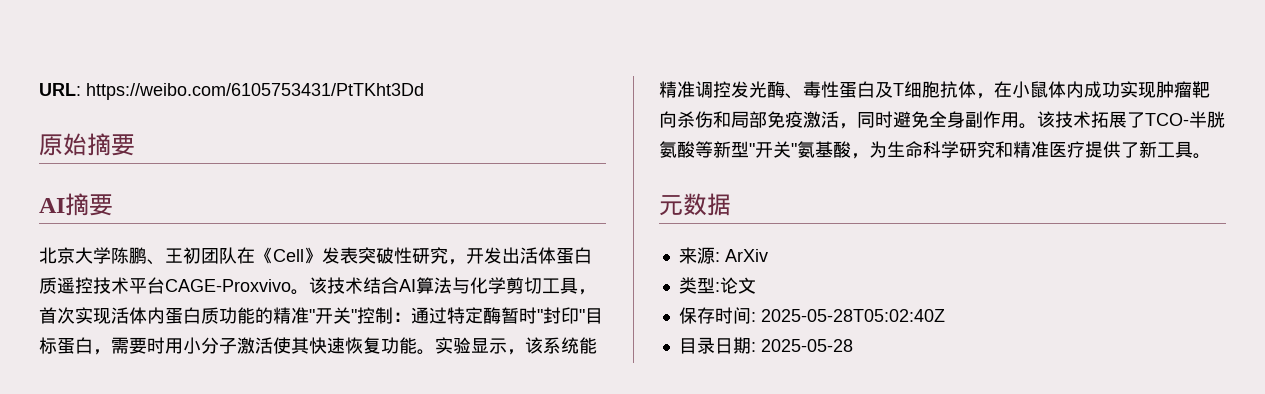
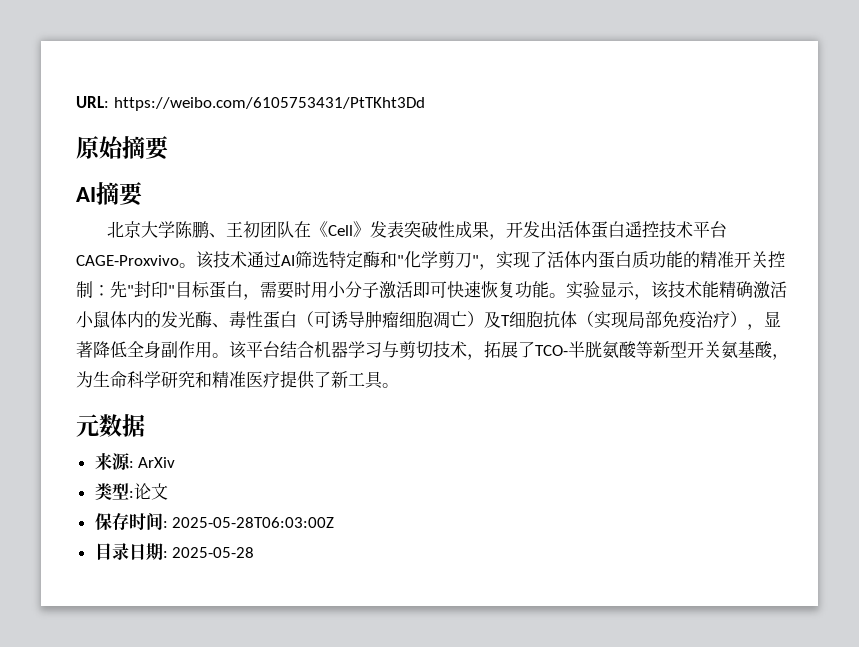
[412,247,448,264] 研究 -> [454,221,489,238] 成果
[39,277,57,294] 质 -> (625, 229) none
[363,277,596,295] [39,307,111,324] 结合AI算法与化学剪切工具，首次实现 -> [247,251,547,270] 通过AI筛选特定酶和"化学剪刀"，实现了
[309,307,537,324] "开关"控制：通过特定酶暂时 -> [734,251,785,268] [76,281,127,298] 开关控制：先
[273,337,309,354] 使其 -> [413,281,447,298] 即可
[543,337,597,354] [659,81,1210,99] [659,111,1091,129] 系统能精准调控发光酶、毒性蛋白及T细胞抗体，在小鼠体内成功实现肿瘤靶向杀伤和局部免疫激活，同时避免全身副作用。该技术 -> [668,281,787,299] [76,311,781,330] [76,341,484,360] 技术能精确激活小鼠体内的发光酶、毒性蛋白（可诱导肿瘤细胞凋亡）及T细胞抗体（实现局部免疫治疗），显著降低全身副作用。该平台结合机器学习与剪切技术，
[749,141,797,158] "开关" -> [687,341,721,358] 开关
[760,309,945,322] 2025-05-28T05:02:40Z -> [172,517,335,528] 2025-05-28T06:03:00Z

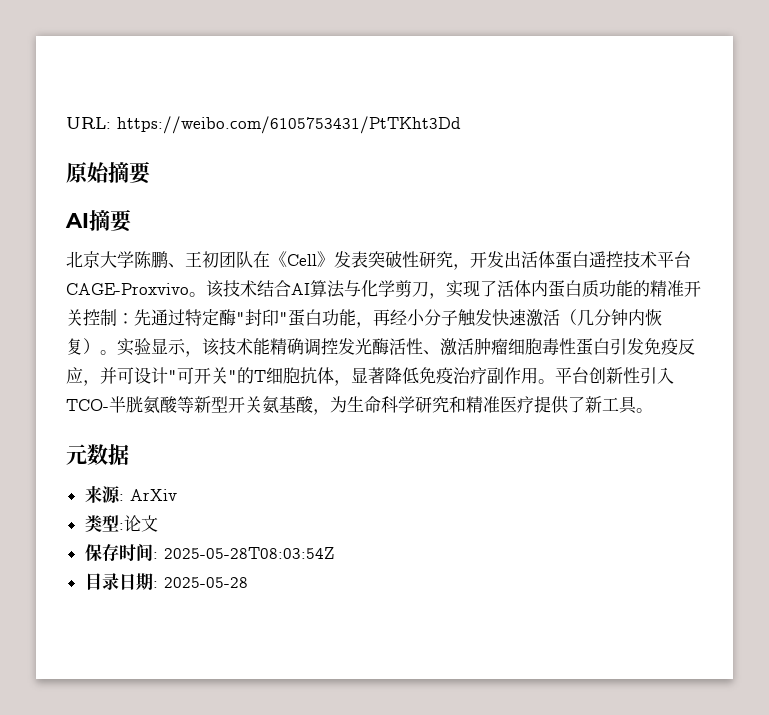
[454,221,489,238] 成果 -> [419,251,453,268] 研究
[247,251,404,269] 通过AI筛选特定酶和" -> [257,280,361,298] 结合AI算法与
[472,255,479,266] " -> (429, 289) none
(127, 289) none -> [151,309,236,327] 通过特定酶
[175,281,549,300] 目标蛋白，需要时用小分子激活即可快速恢复功能 -> [288,309,662,328] [66,338,100,355] 蛋白功能，再经小分子触发快速激活（几分钟内恢复）
[753,281,787,299] [76,311,781,330] [76,341,535,360] 激活小鼠体内的发光酶、毒性蛋白（可诱导肿瘤细胞凋亡）及T细胞抗体（实现局部免疫治疗），显著降低全身副作用。该平台结合机器学习与剪切技术，拓展了 -> [304,338,695,356] [66,367,674,386] 调控发光酶活性、激活肿瘤细胞毒性蛋白引发免疫反应，并可设计"可开关"的T细胞抗体，显著降低免疫治疗副作用。平台创新性引入
[172,517,335,528] 2025-05-28T06:03:00Z -> [163,547,334,559] 2025-05-28T08:03:54Z

